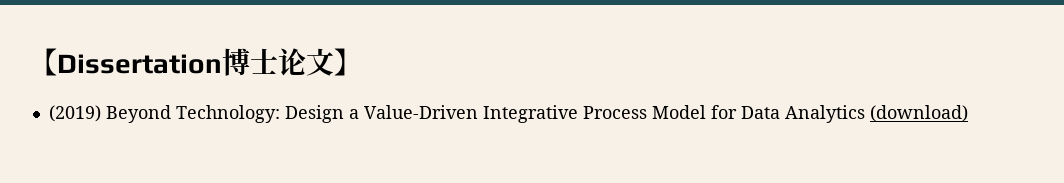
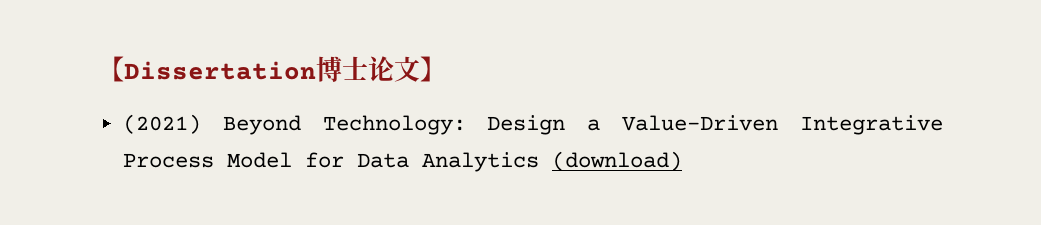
[48,105,101,122] (2019) -> [122,114,201,134] (2021)

